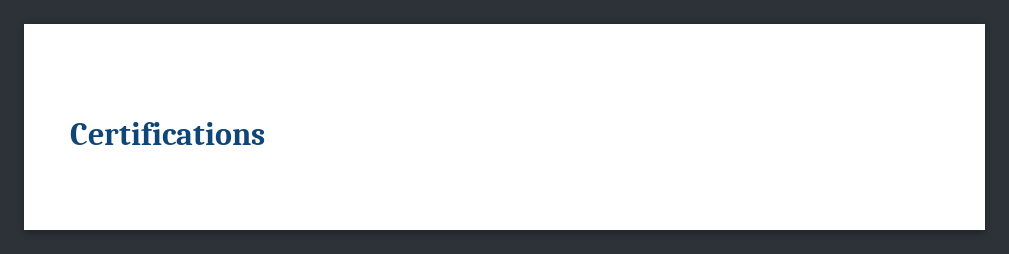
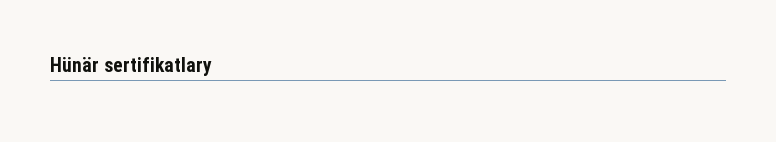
[70,122,265,145] Certifications -> [50,57,213,76] Hünär sertifikatlary

